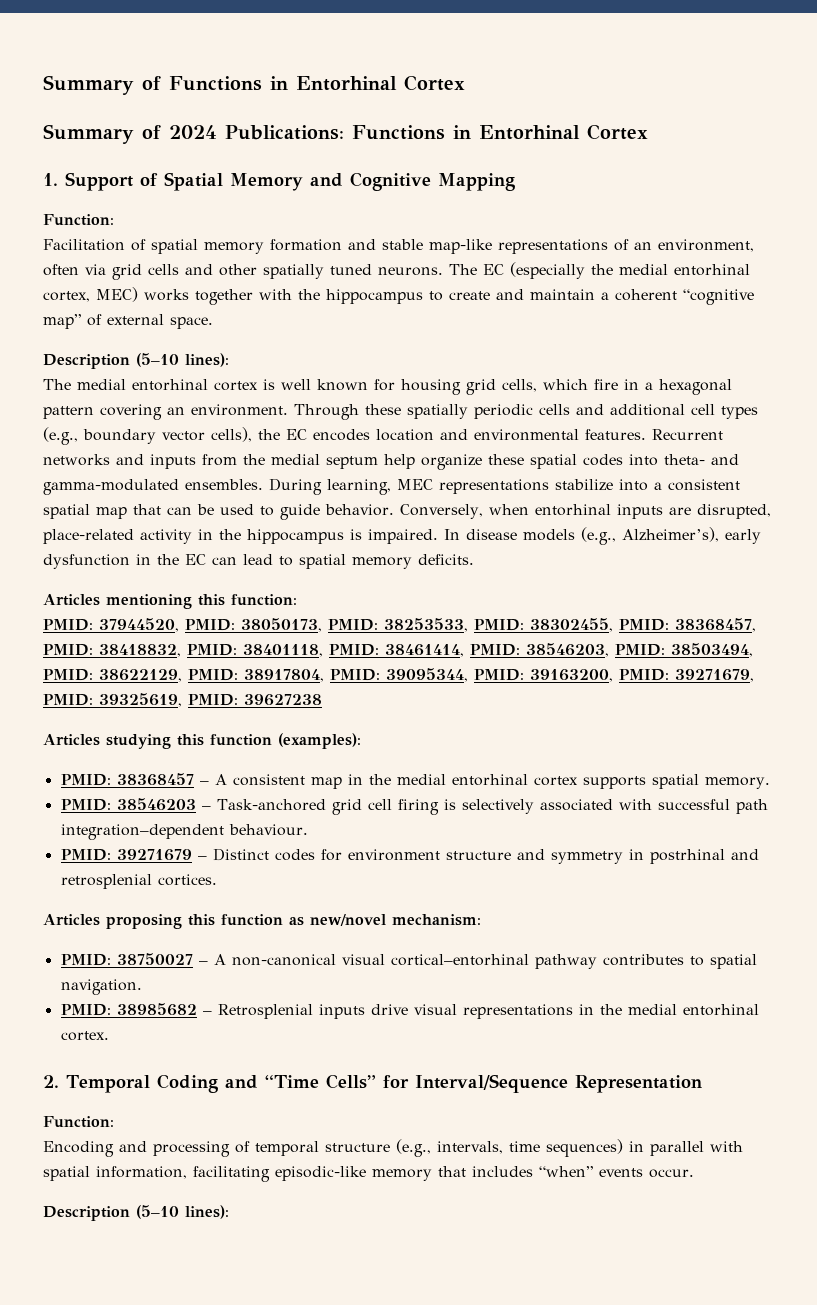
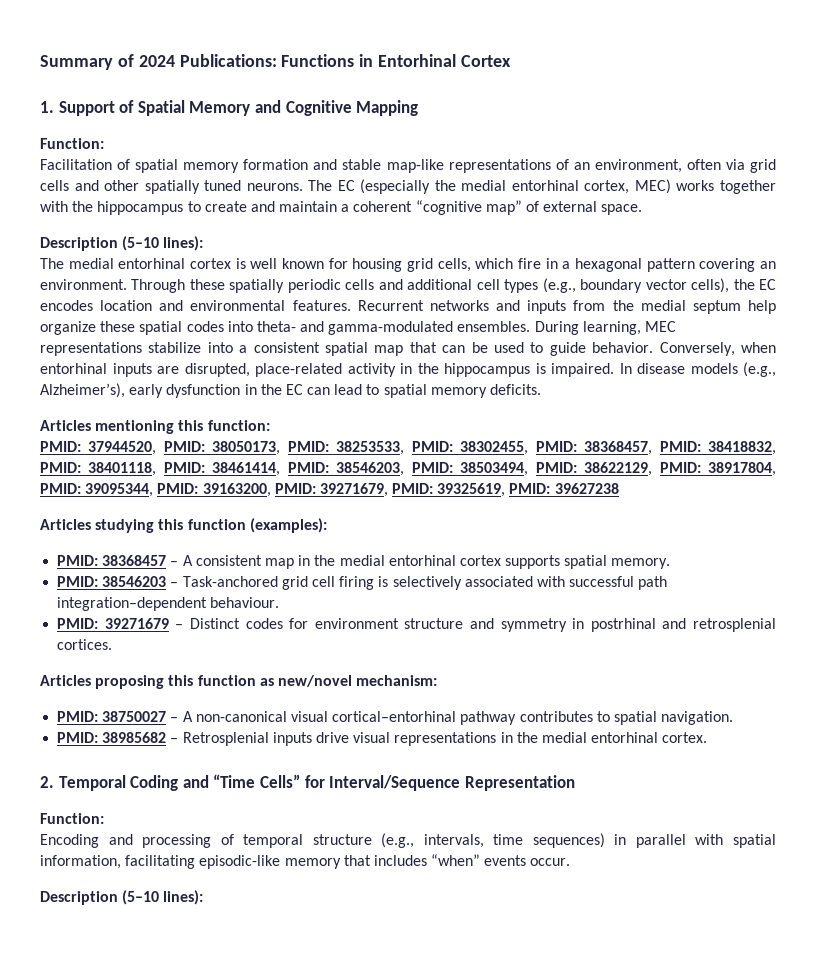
[43,75,465,95] [43,124,161,144] Summary of Functions in Entorhinal Cortex // Summary of -> [40,54,134,70] Summary of

